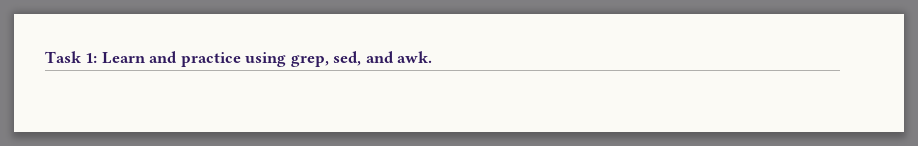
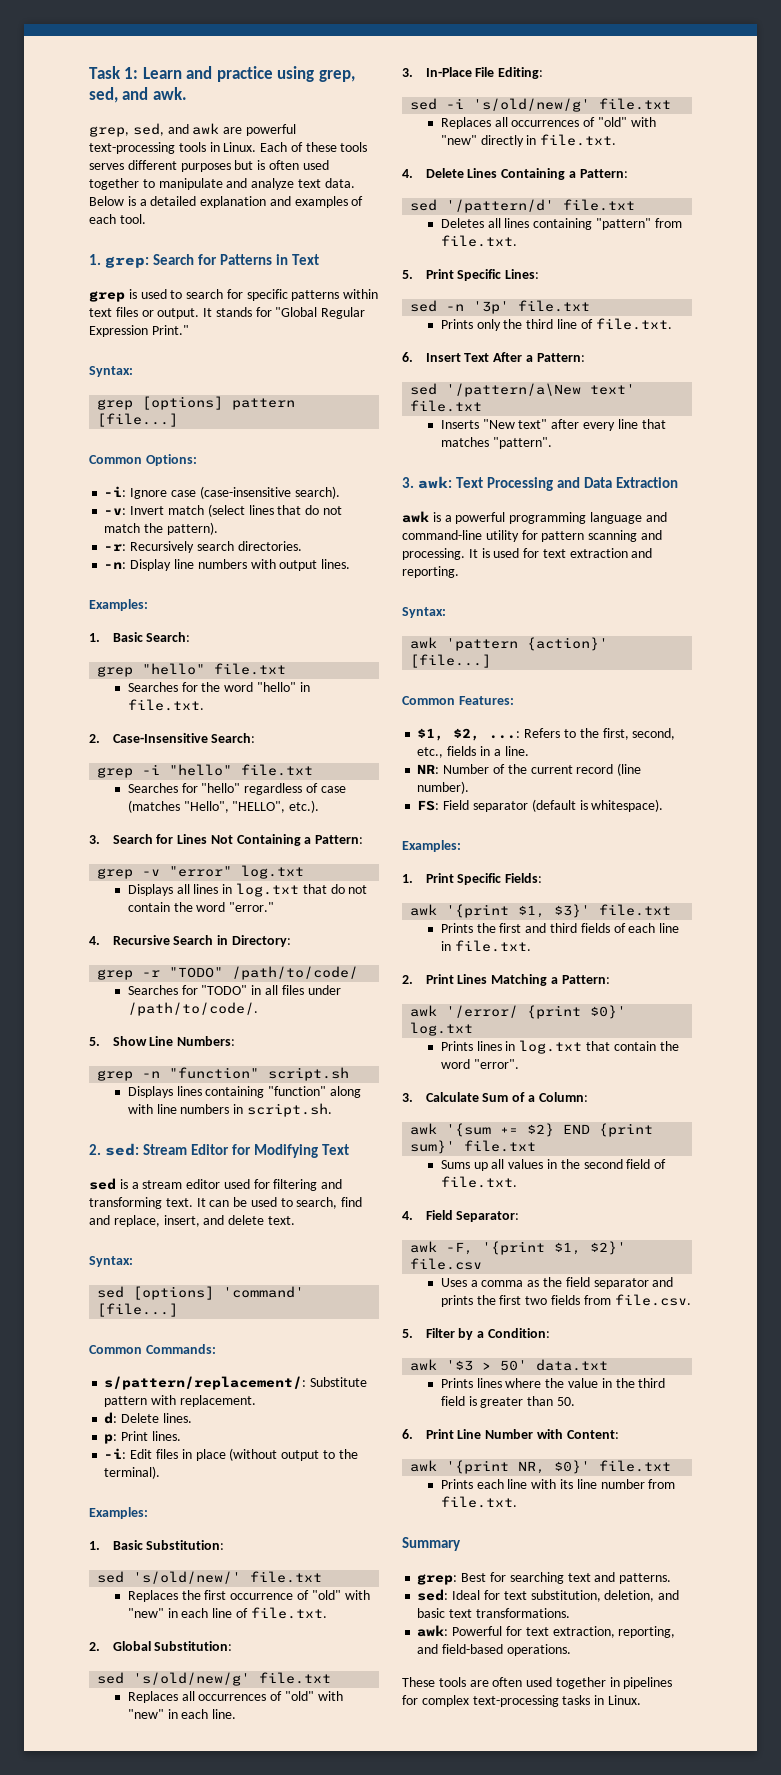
(433, 57) none -> [89,123,296,137] [89,142,368,154] [89,160,329,172] [89,178,355,190] [89,196,364,208] [89,214,146,224] [89,254,320,268] [89,289,379,302] [89,307,366,319] [89,325,189,337] [89,366,133,377] [97,396,296,410] [97,413,179,427] [89,454,197,466] [104,486,340,499] [104,504,342,517] [104,522,218,535] [104,541,302,553] [104,559,351,571] [89,599,148,611] [89,632,191,642] [97,663,287,677] [127,682,310,692] [127,699,204,711] [89,733,256,743] [97,764,314,778] [127,783,346,795] [127,800,320,813] [89,834,364,846] [97,865,305,879] [127,883,368,897] [127,902,275,912] [89,935,291,947] [97,966,359,980] [127,985,341,995] [127,1002,258,1016] [89,1036,236,1046] [97,1067,350,1081] [127,1086,362,1098] [127,1103,333,1117] [89,1143,350,1158] [89,1178,343,1191] [89,1197,363,1209] [89,1215,295,1227] [89,1256,133,1267] [97,1286,305,1300] [97,1303,179,1317] [89,1344,216,1354] [104,1376,368,1390] [104,1395,256,1407] [104,1412,192,1424] [104,1431,181,1444] [104,1448,358,1461] [104,1466,161,1479] [89,1507,148,1519] [89,1540,225,1550] [97,1571,323,1584] [127,1590,370,1602] [127,1607,327,1619] [89,1641,233,1651] [97,1672,332,1686] [127,1691,343,1703] [127,1709,237,1719] [402,67,544,79] [410,98,672,112] [440,117,656,129] [440,134,617,147] [402,168,628,180] [410,199,636,213] [440,218,682,230] [440,235,517,247] [402,269,540,281] [410,300,591,314] [440,318,672,331] [402,352,585,362] [410,383,636,397] [410,400,483,412] [440,419,666,431] [440,437,552,449] [402,476,679,491] [402,511,667,524] [402,530,662,542] [402,548,653,560] [402,566,459,578] [402,607,446,618] [410,637,609,651] [410,654,492,668] [402,696,514,705] [417,728,676,741] [417,746,529,758] [417,763,642,776] [417,781,470,794] [417,799,664,812] [402,840,461,852] [402,873,543,885] [410,904,672,918] [440,923,680,933] [440,940,531,952] [402,974,610,986] [410,1005,627,1019] [410,1022,474,1036] [440,1040,679,1054] [440,1059,519,1069] [402,1092,588,1102] [410,1123,654,1137] [410,1140,537,1154] [440,1159,667,1171] [440,1176,517,1188] [402,1210,520,1222] [410,1241,627,1255] [410,1258,483,1270] [440,1277,674,1289] [440,1294,691,1307] [402,1328,550,1340] [410,1359,609,1371] [440,1378,666,1388] [440,1396,576,1408] [402,1429,619,1439] [410,1460,672,1474] [440,1479,676,1489] [440,1496,517,1508] [402,1537,461,1551] [417,1572,672,1585] [417,1589,680,1602] [417,1608,570,1618] [417,1625,676,1638] [417,1644,571,1656] [402,1677,673,1689] [402,1695,641,1707] // grep, sed, and awk are powerful text-processing tools in Linux. Each of these tools serves different purposes but is often used together to manipulate and analyze text data. Below is a detailed explanation and examples of each tool. // 1. grep: Search for Patterns in Text // grep is used to search for specific patterns within text files or output. It stands for "Global Regular Expression Print." // Syntax: // grep [options] pattern [file...] // Common Options: // -i: Ignore case (case-insensitive search). // -v: Invert match (select lines that do not match the pattern). // -r: Recursively search directories. // -n: Display line numbers with output lines. // Examples: // 1. Basic Search: // grep "hello" file.txt // Searches for the word "hello" in file.txt. // 2. Case-Insensitive Search: // grep -i "hello" file.txt // Searches for "hello" regardless of case (matches "Hello", "HELLO", etc.). // 3. Search for Lines Not Containing a Pattern: // grep -v "error" log.txt // Displays all lines in log.txt that do not contain the word "error." // 4. Recursive Search in Directory: // grep -r "TODO" /path/to/code/ // Searches for "TODO" in all files under /path/to/code/. // 5. Show Line Numbers: // grep -n "function" script.sh // Displays lines containing "function" along with line numbers in script.sh. // 2. sed: Stream Editor for Modifying Text // sed is a stream editor used for filtering and transforming text. It can be used to search, find and replace, insert, and delete text. // Syntax: // sed [options] 'command' [file...] // Common Commands: // s/pattern/replacement/: Substitute pattern with replacement. // d: Delete lines. // p: Print lines. // -i: Edit files in place (without output to the terminal). // Examples: // 1. Basic Substitution: // sed 's/old/new/' file.txt // Replaces the first occurrence of "old" with "new" in each line of file.txt. // 2. Global Substitution: // sed 's/old/new/g' file.txt // Replaces all occurrences of "old" with "new" in each line. // 3. In-Place File Editing: // sed -i 's/old/new/g' file.txt // Replaces all occurrences of "old" with "new" directly in file.txt. // 4. Delete Lines Containing a Pattern: // sed '/pattern/d' file.txt // Deletes all lines containing "pattern" from file.txt. // 5. Print Specific Lines: // sed -n '3p' file.txt // Prints only the third line of file.txt. // 6. Insert Text After a Pattern: // sed '/pattern/a\New text' file.txt // Inserts "New text" after every line that matches "pattern". // 3. awk: Text Processing and Data Extraction // awk is a powerful programming language and command-line utility for pattern scanning and processing. It is used for text extraction and reporting. // Syntax: // awk 'pattern {action}' [file...] // Common Features: // $1, $2, ...: Refers to the first, second, etc., fields in a line. // NR: Number of the current record (line number). // FS: Field separator (default is whitespace). // Examples: // 1. Print Specific Fields: // awk '{print $1, $3}' file.txt // Prints the first and third fields of each line in file.txt. // 2. Print Lines Matching a Pattern: // awk '/error/ {print $0}' log.txt // Prints lines in log.txt that contain the word "error". // 3. Calculate Sum of a Column: // awk '{sum += $2} END {print sum}' file.txt // Sums up all values in the second field of file.txt. // 4. Field Separator: // awk -F, '{print $1, $2}' file.csv // Uses a comma as the field separator and prints the first two fields from file.csv. // 5. Filter by a Condition: // awk '$3 > 50' data.txt // Prints lines where the value in the third field is greater than 50. // 6. Print Line Number with Content: // awk '{print NR, $0}' file.txt // Prints each line with its line number from file.txt. // Summary // grep: Best for searching text and patterns. // sed: Ideal for text substitution, deletion, and basic text transformations. // awk: Powerful for text extraction, reporting, and field-based operations. // These tools are often used together in pipelines for complex text-processing tasks in Linux.

